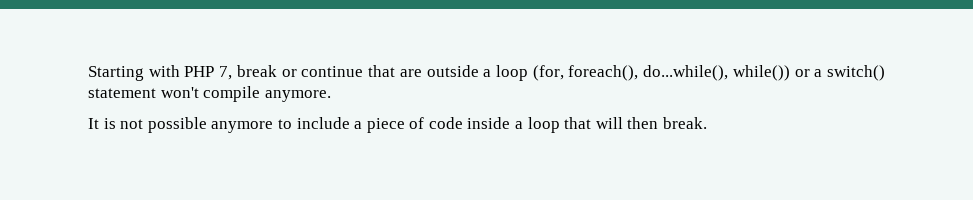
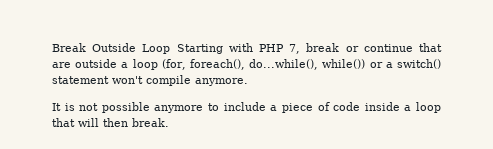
(88, 73) none -> [52,43,171,54] Break Outside Loop

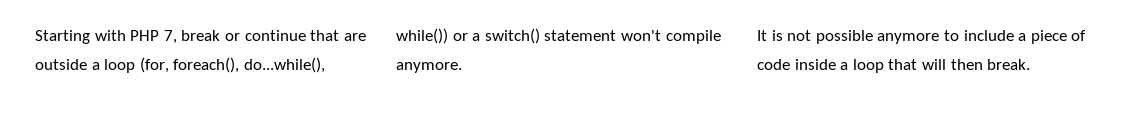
[52,43,171,54] Break Outside Loop -> (35, 37) none

